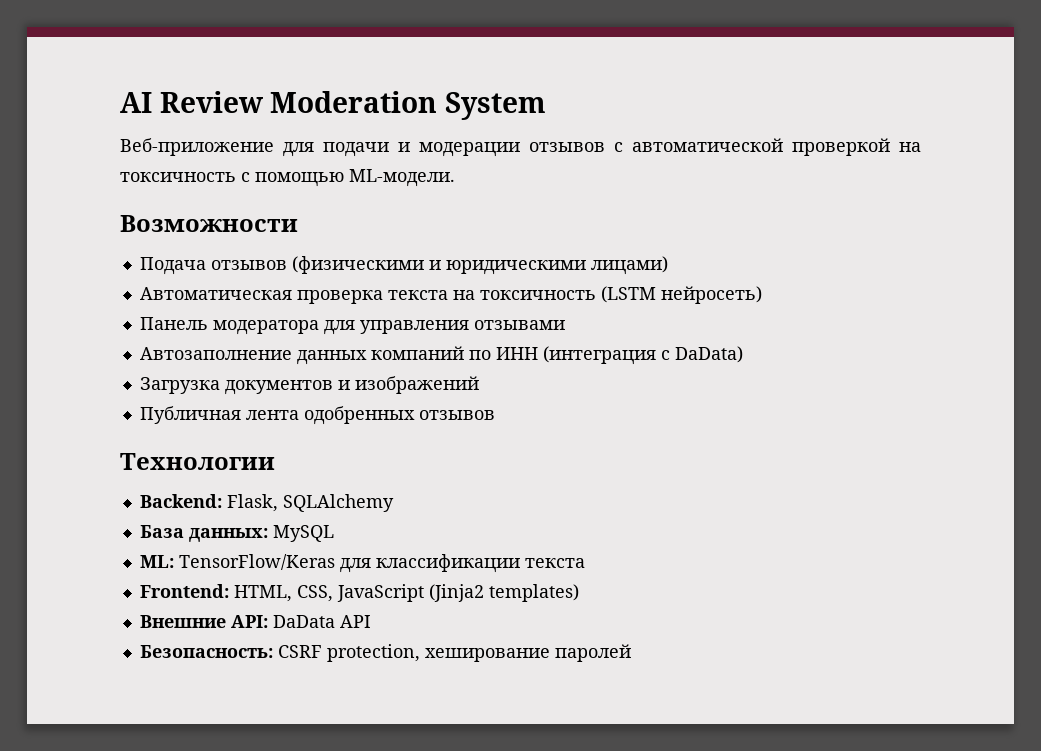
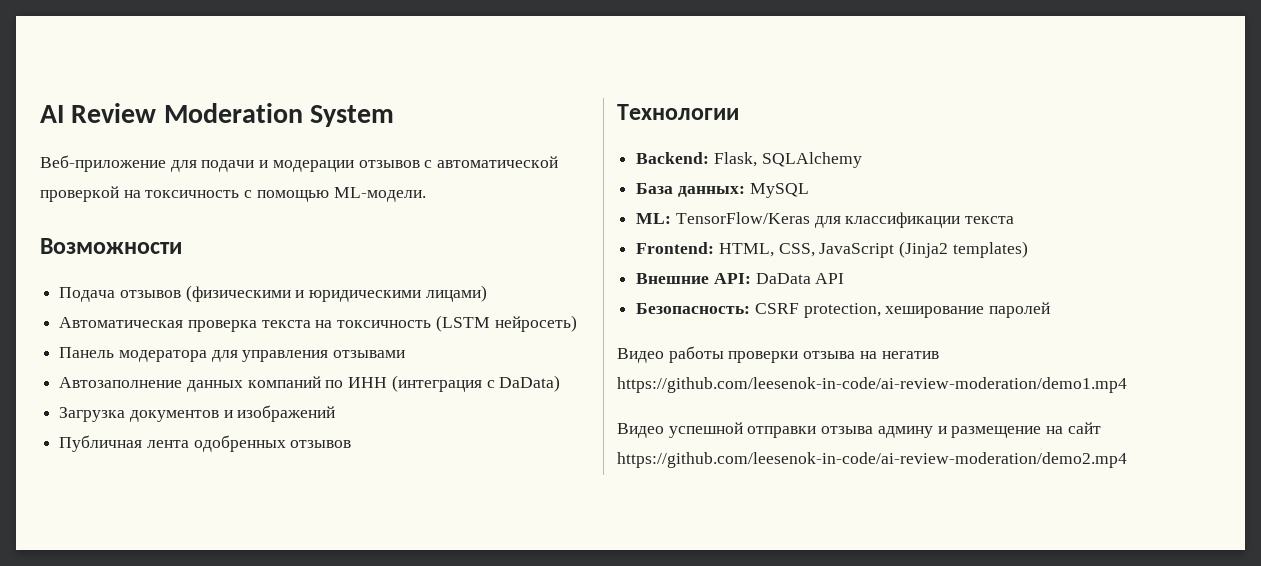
(631, 653) none -> [617,346,939,363] [617,377,1127,393] [617,422,1101,438] [617,452,1127,468] // Видео работы проверки отзыва на негатив https://github.com/leesenok-in-code/ai-review-moderation/demo1.mp4 // Видео успешной отправки отзыва админу и размещение на сайт https://github.com/leesenok-in-code/ai-review-moderation/demo2.mp4

